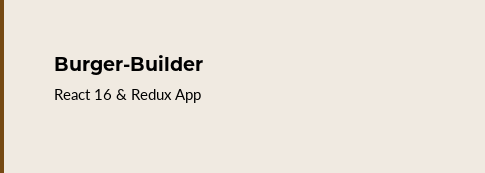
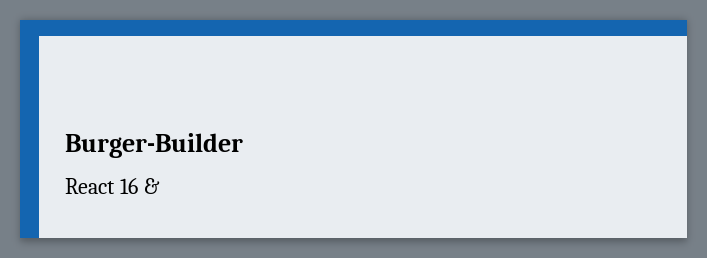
[131,89,201,103] Redux App -> (160, 186) none

